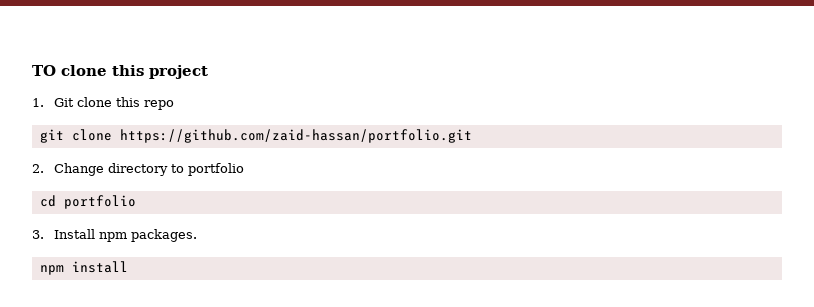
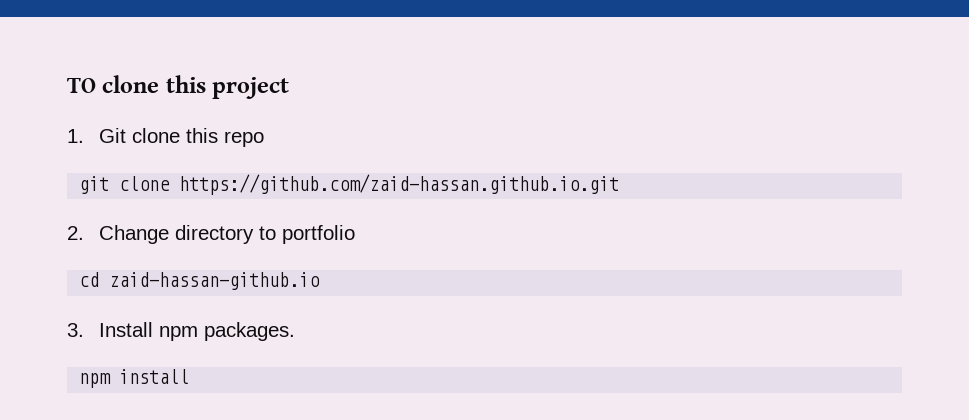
[119,129,472,143] https://github.com/zaid-hassan/portfolio.git -> [179,174,620,195] https://github.com/zaid-hassan.github.io.git
[63,195,136,209] portfolio -> [109,272,321,290] zaid-hassan-github.io

